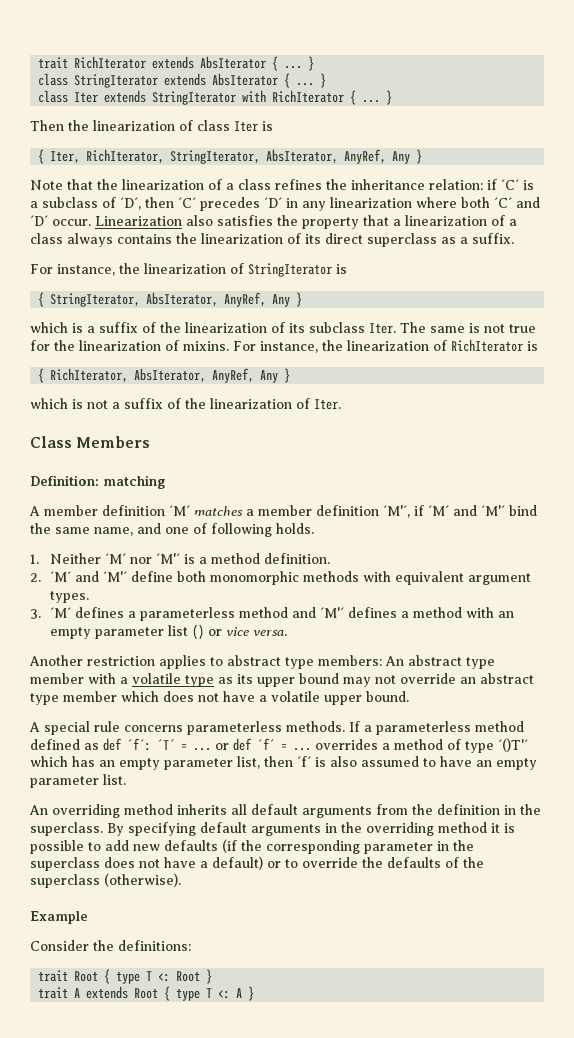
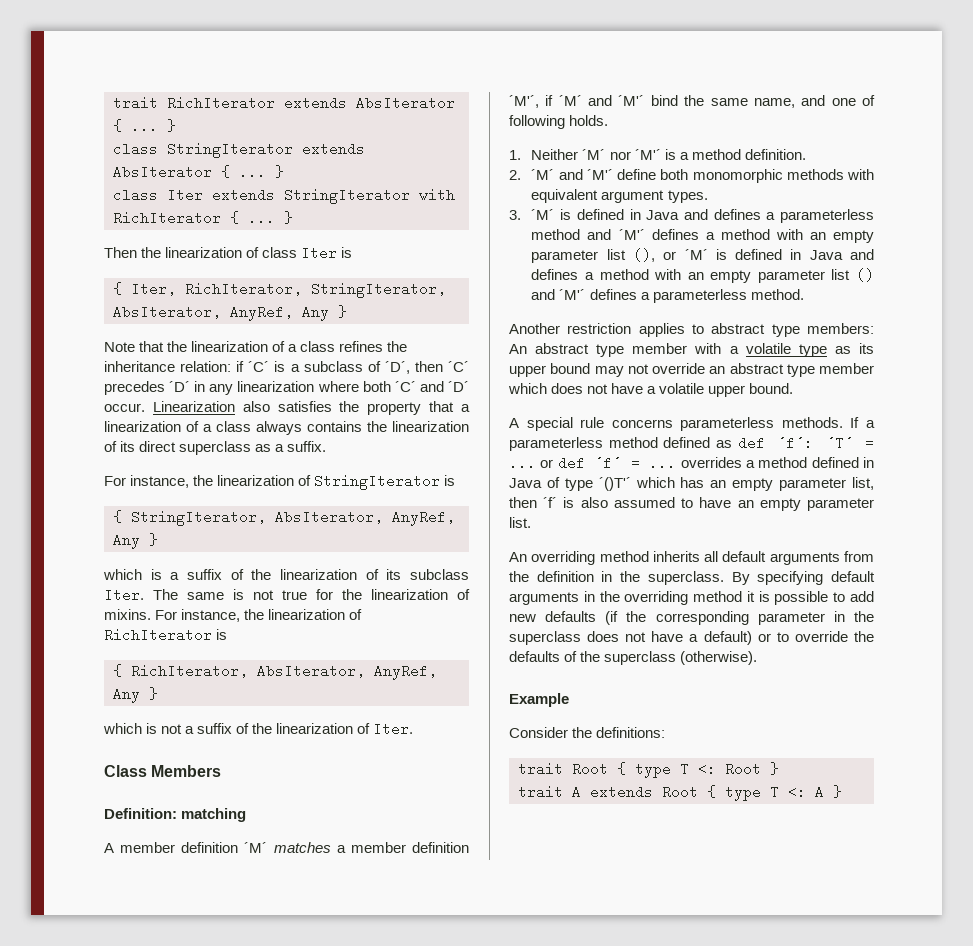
(71, 612) none -> [560,209,708,220] is defined in Java and
[191,624,287,640] () or vice versa. -> [632,248,874,262] [531,268,874,283] [531,289,804,303] (), or ´M´ is defined in Java and defines a method with an empty parameter list () and ´M'´ defines a parameterless method.
(443, 744) none -> [811,457,874,468] [509,478,542,488] defined in Java

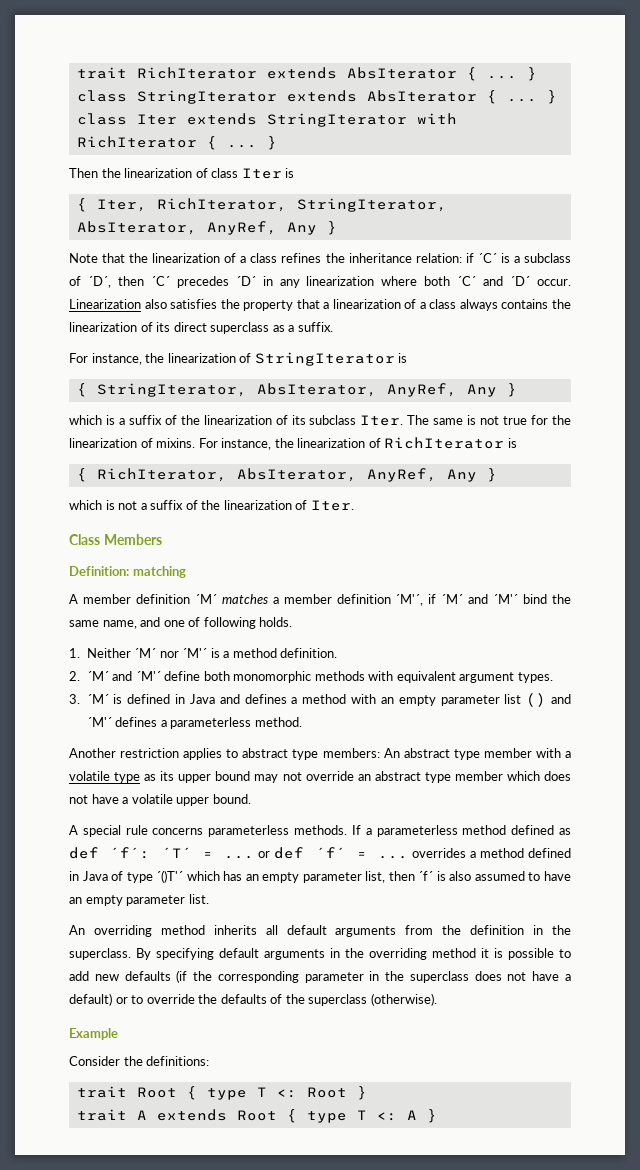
[780,209,874,223] [531,229,874,243] [531,248,874,263] [531,269,594,280] parameterless method and ´M'´ defines a method with an empty parameter list (), or ´M´ is defined in Java and defines a -> (298, 700) none

